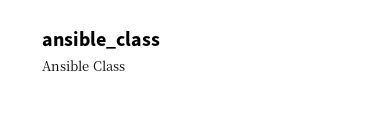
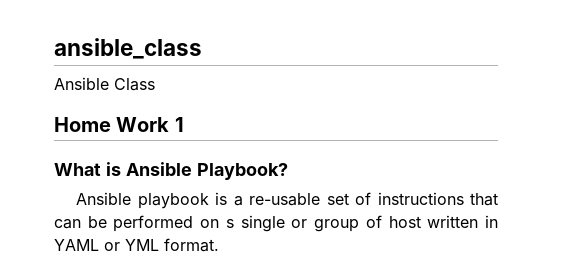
(125, 65) none -> [54,117,184,132] [54,162,288,180] [76,192,499,209] [54,215,499,232] [54,238,219,252] // Home Work 1 // What is Ansible Playbook? // Ansible playbook is a re-usable set of instructions that can be performed on s single or group of host written in YAML or YML format.

